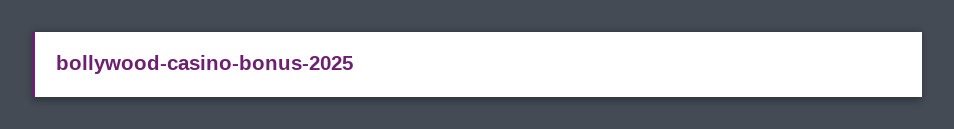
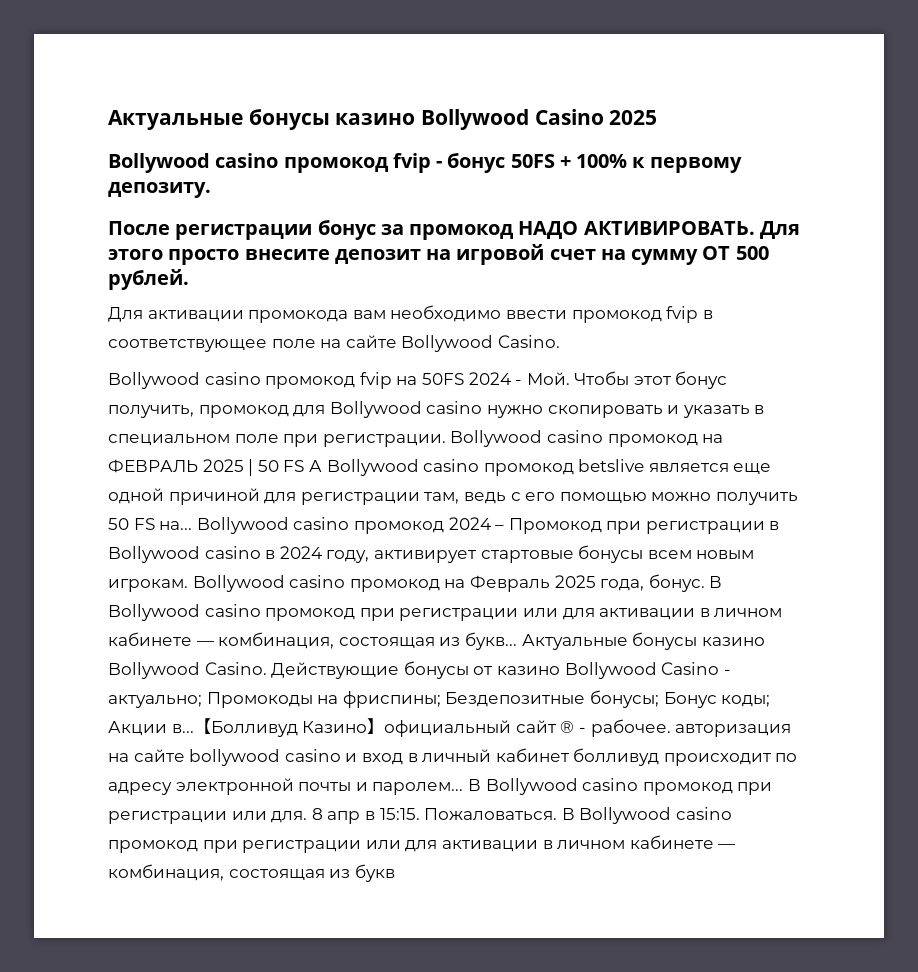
[56,55,353,74] bollywood-casino-bonus-2025 -> [108,109,658,130] [108,153,742,173] [108,182,211,198] [108,220,800,240] [108,244,769,265] [108,269,189,290] [108,305,713,323] [108,335,560,352] [108,371,728,389] [108,401,765,418] [108,430,724,447] [108,459,772,476] [108,488,798,505] [108,517,780,534] [108,545,755,563] [108,574,723,592] [108,604,783,621] [108,632,765,650] [108,661,731,679] [108,690,771,708] [108,718,792,737] [108,748,798,766] [108,778,773,795] [108,807,732,824] [108,835,736,853] [108,864,395,882] Актуальные бонусы казино Bollywood Casino 2025 // Bollywood casino промокод fvip - бонус 50FS + 100% к первому депозиту. // После регистрации бонус за промокод НАДО АКТИВИРОВАТЬ. Для этого просто внесите депозит на игровой счет на сумму ОТ 500 рублей. // Для активации промокода вам необходимо ввести промокод fvip в соответствующее поле на сайте Bollywood Casino. // Bollywood casino промокод fvip на 50FS 2024 - Мой. Чтобы этот бонус получить, промокод для Bollywood casino нужно скопировать и указать в специальном поле при регистрации. Bollywood casino промокод на ФЕВРАЛЬ 2025 | 50 FS А Bollywood casino промокод betslive является еще одной причиной для регистрации там, ведь с его помощью можно получить 50 FS на... Bollywood casino промокод 2024 – Промокод при регистрации в Bollywood casino в 2024 году, активирует стартовые бонусы всем новым игрокам. Bollywood casino промокод на Февраль 2025 года, бонус. В Bollywood casino промокод при регистрации или для активации в личном кабинете — комбинация, состоящая из букв... Актуальные бонусы казино Bollywood Casino. Действующие бонусы от казино Bollywood Casino - актуально; Промокоды на фриспины; Бездепозитные бонусы; Бонус коды; Акции в...【Болливуд Казино】официальный сайт ® - рабочее. авторизация на сайте bollywood casino и вход в личный кабинет болливуд происходит по адресу электронной почты и паролем... В Bollywood casino промокод при регистрации или для. 8 апр в 15:15. Пожаловаться. В Bollywood casino промокод при регистрации или для активации в личном кабинете — комбинация, состоящая из букв

